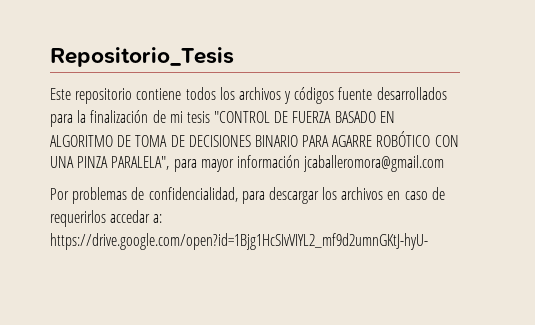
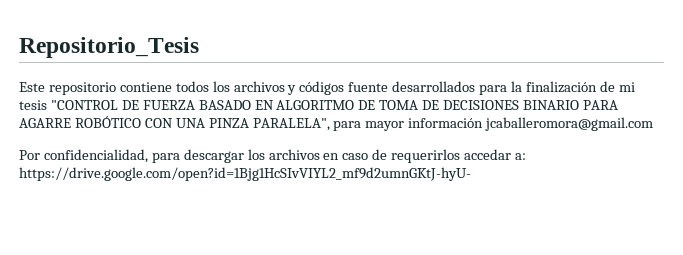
[72,187,145,204] problemas de -> (40, 155) none

